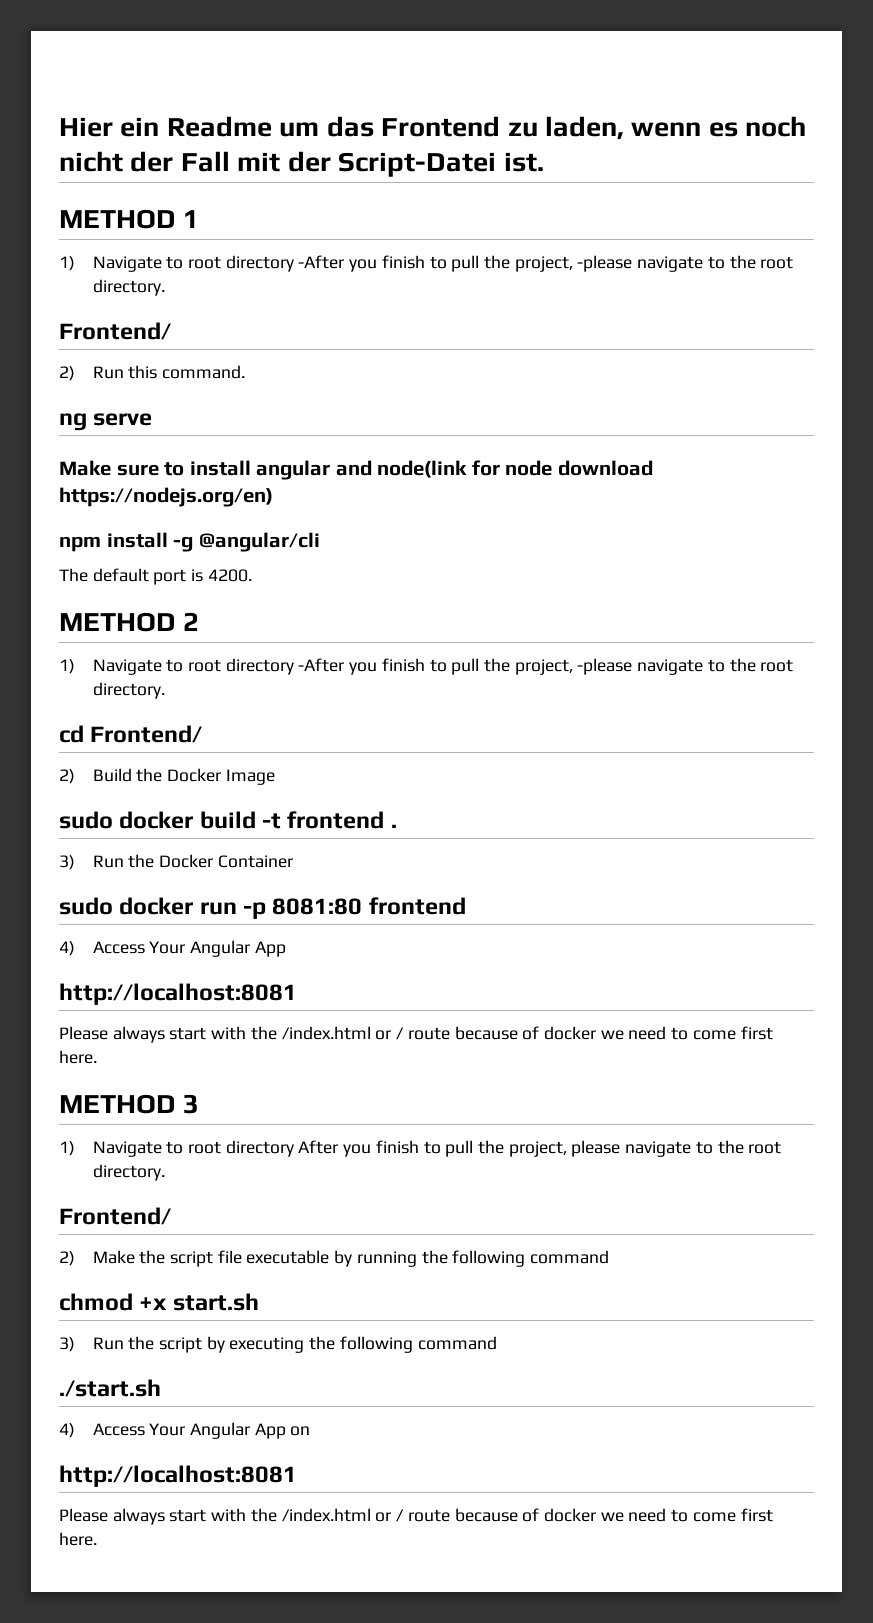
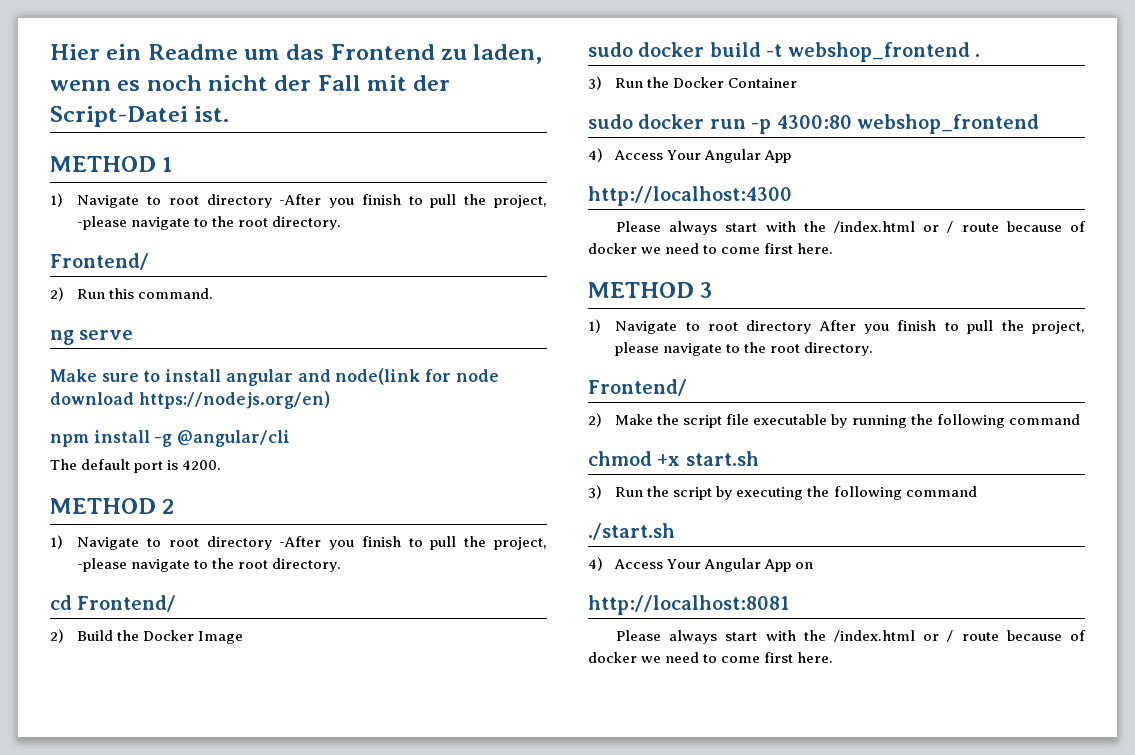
[287,811,385,829] frontend -> [787,42,970,62] webshop_frontend
[272,897,466,915] 8081:80 frontend -> [776,114,1039,134] 4300:80 webshop_frontend
[59,983,297,1005] http://localhost:8081 -> [588,186,792,206] http://localhost:4300

